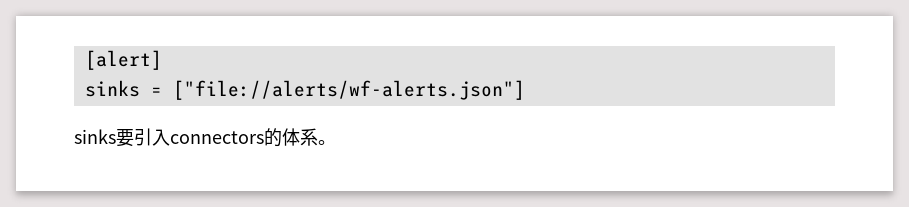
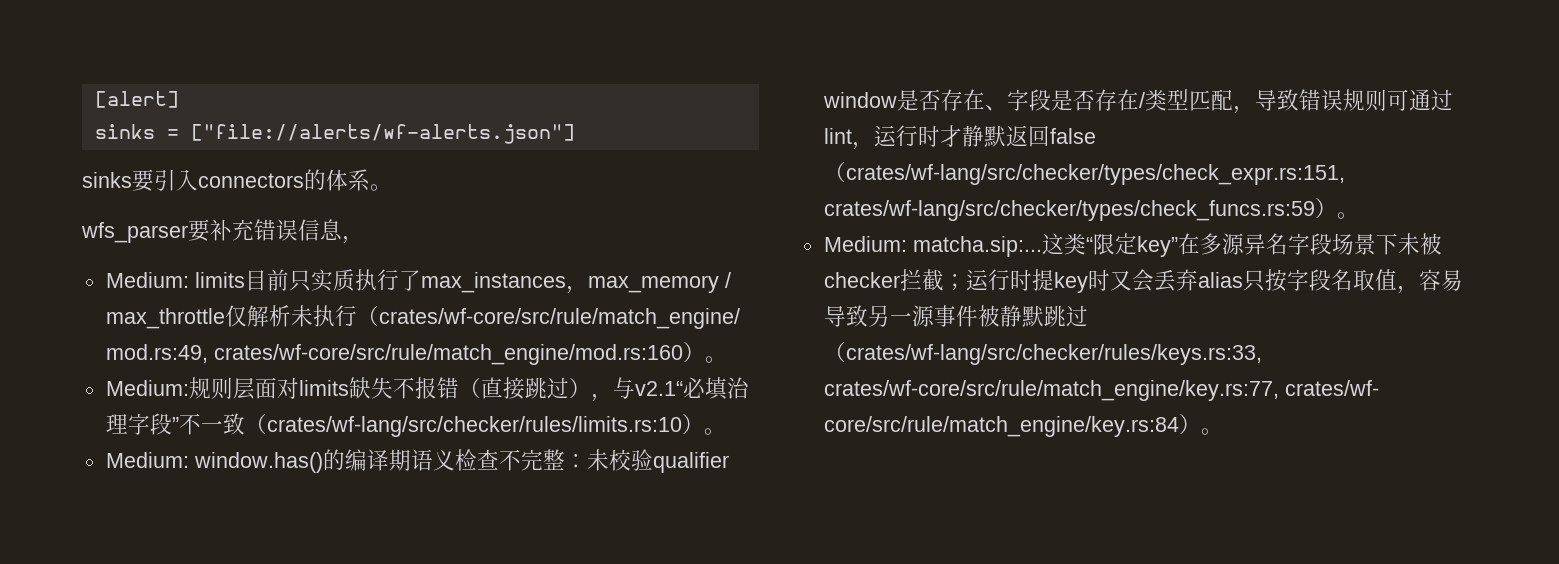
(336, 142) none -> [81,219,364,244] [105,269,731,294] [105,305,740,329] [105,342,727,365] [105,377,749,402] [105,413,726,437] [105,449,729,473] [822,89,1453,114] [823,125,1096,150] [823,162,1345,185] [823,198,1359,221] [823,233,1442,257] [823,269,1463,294] [823,305,1088,327] [823,342,1262,365] [823,380,1379,401] [823,414,1223,437] // wfs_parser要补充错误信息， // Medium: limits目前只实质执行了max_instances，max_memory / max_throttle仅解析未执行（crates/wf-core/src/rule/match_engine/ mod.rs:49, crates/wf-core/src/rule/match_engine/mod.rs:160）。 // Medium:规则层面对limits缺失不报错（直接跳过），与v2.1“必填治理字段”不一致（crates/wf-lang/src/checker/rules/limits.rs:10）。 // Medium: window.has()的编译期语义检查不完整：未校验qualifier window是否存在、字段是否存在/类型匹配，导致错误规则可通过lint，运行时才静默返回false（crates/wf-lang/src/checker/types/check_expr.rs:151, crates/wf-lang/src/checker/types/check_funcs.rs:59）。 // Medium: matcha.sip:...这类“限定key”在多源异名字段场景下未被checker拦截；运行时提key时又会丢弃alias只按字段名取值，容易导致另一源事件被静默跳过（crates/wf-lang/src/checker/rules/keys.rs:33, crates/wf-core/src/rule/match_engine/key.rs:77, crates/wf- core/src/rule/match_engine/key.rs:84）。

